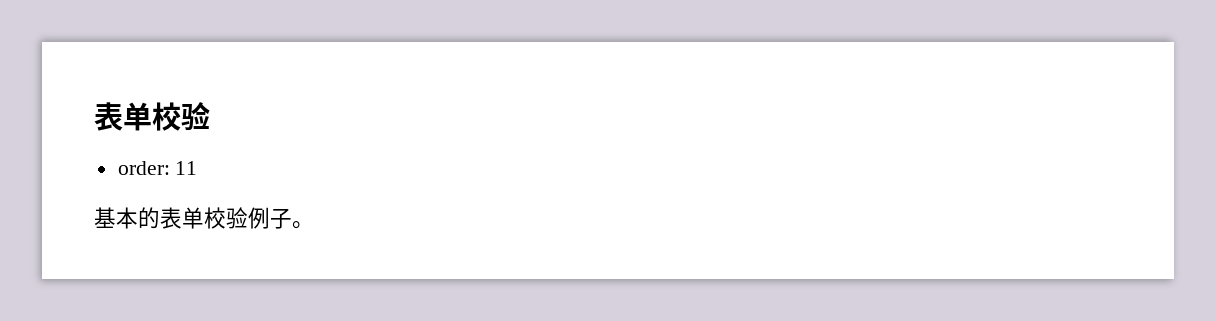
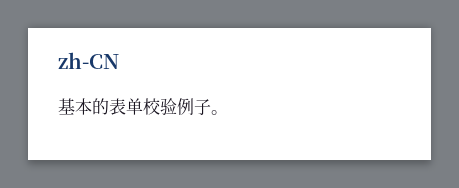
[94,102,210,131] [117,161,198,175] 表单校验 // order: 11 -> [58,52,119,69] zh-CN

